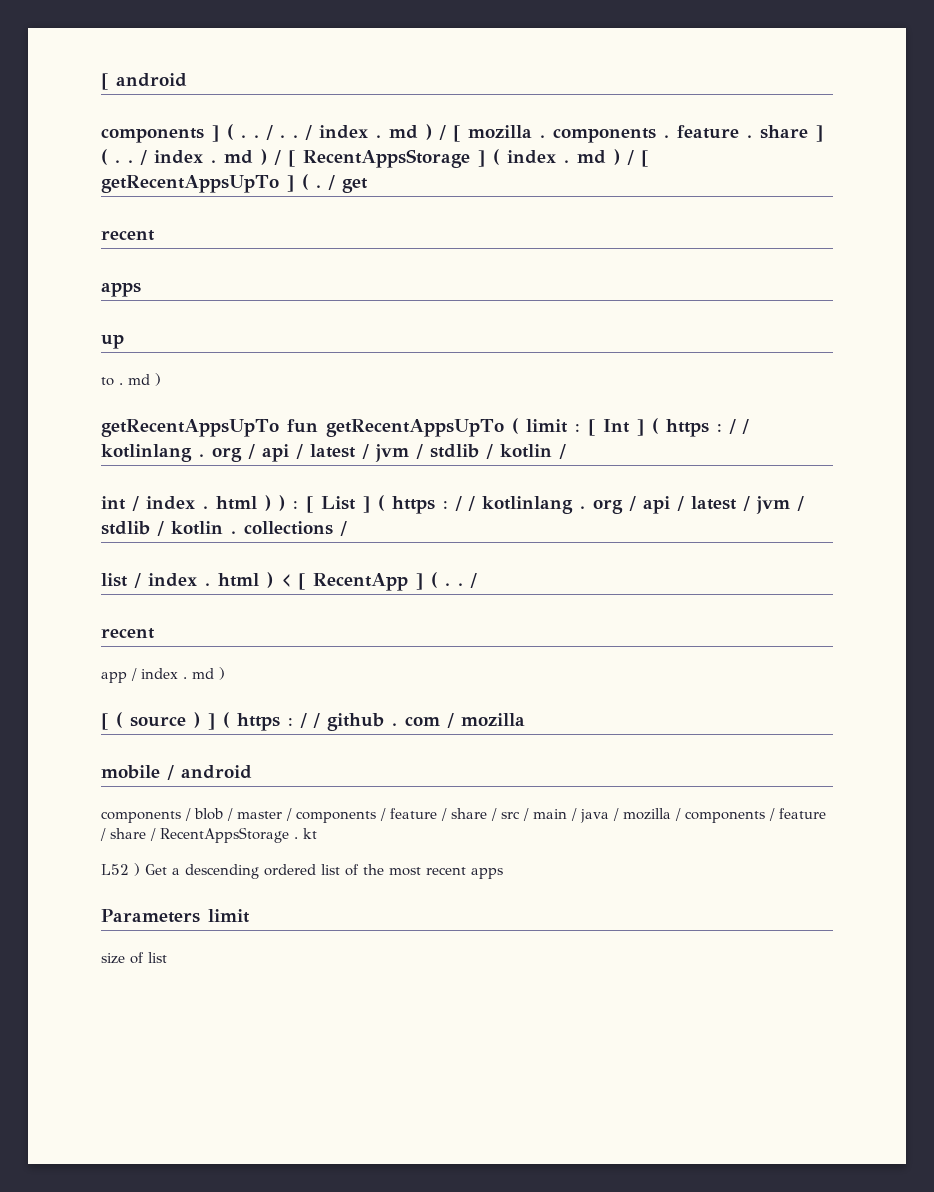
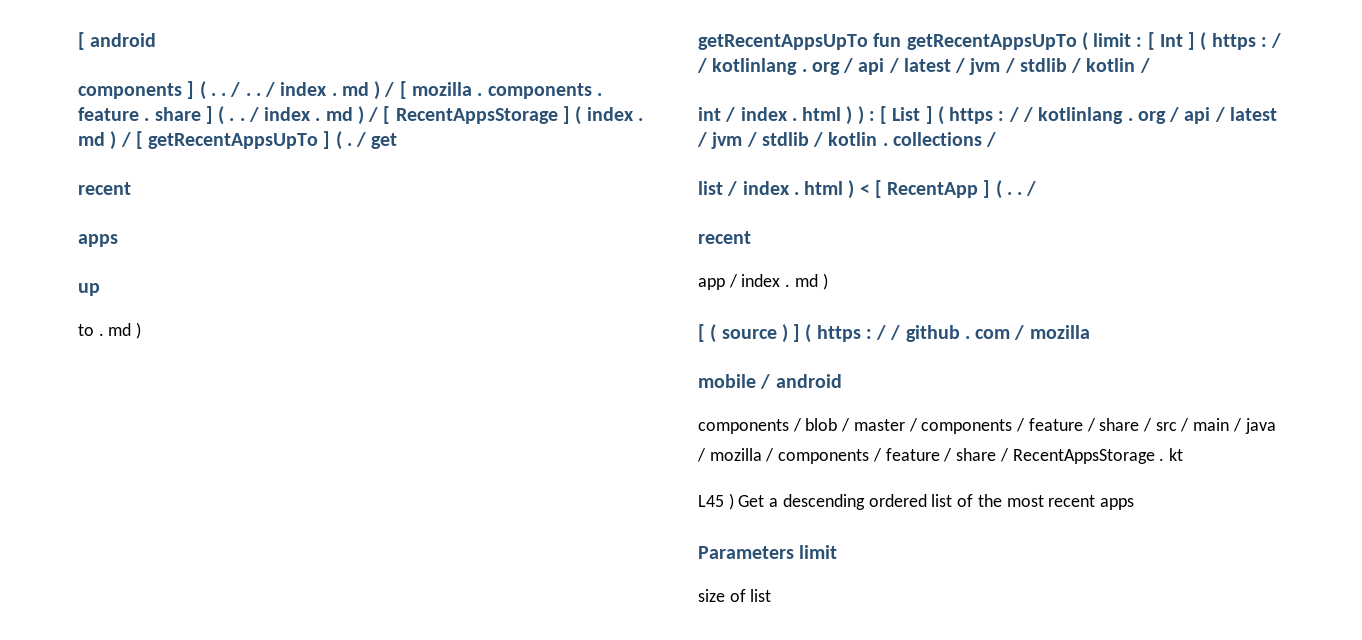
[101,864,129,875] L52 -> [698,495,724,507] L45

